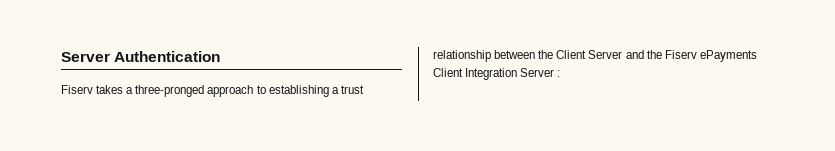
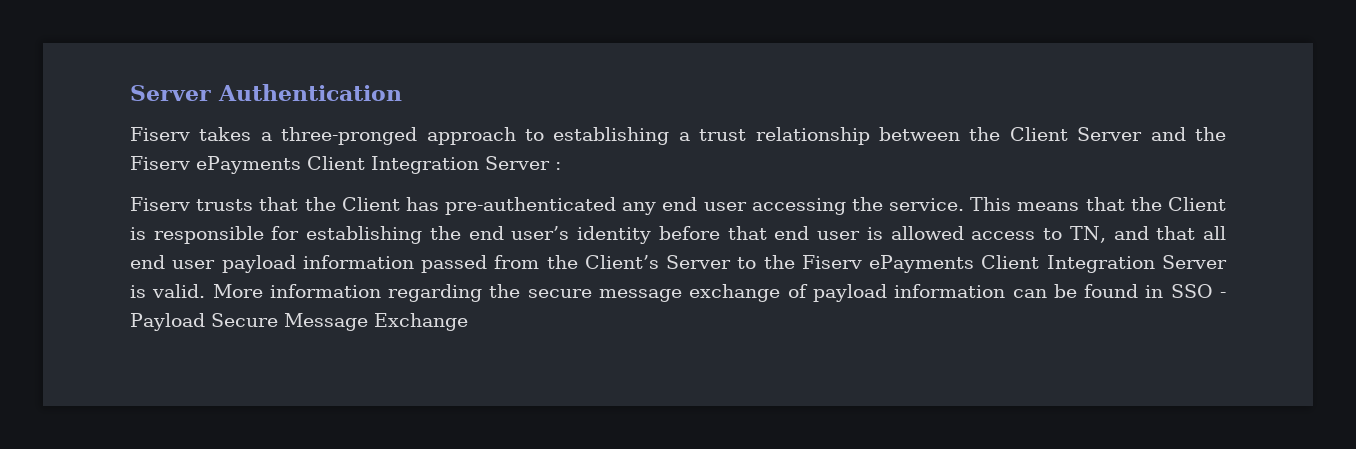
(561, 73) none -> [130,197,1226,215] [130,226,1226,244] [130,255,1227,273] [130,284,1226,302] [130,313,468,331] // Fiserv trusts that the Client has pre-authenticated any end user accessing the service. This means that the Client is responsible for establishing the end user’s identity before that end user is allowed access to TN, and that all end user payload information passed from the Client’s Server to the Fiserv ePayments Client Integration Server is valid. More information regarding the secure message exchange of payload information can be found in SSO - Payload Secure Message Exchange

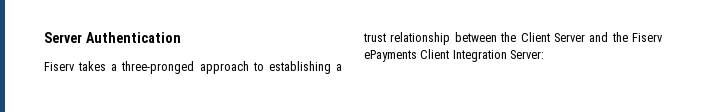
[484,156,561,170] [130,197,1226,215] [130,226,1226,244] [130,255,1227,273] [130,284,1226,302] [130,313,468,331] Server : // Fiserv trusts that the Client has pre-authenticated any end user accessing the service. This means that the Client is responsible for establishing the end user’s identity before that end user is allowed access to TN, and that all end user payload information passed from the Client’s Server to the Fiserv ePayments Client Integration Server is valid. More information regarding the secure message exchange of payload information can be found in SSO - Payload Secure Message Exchange -> [510,50,545,59] Server:

